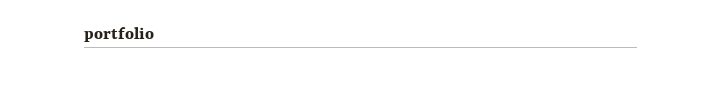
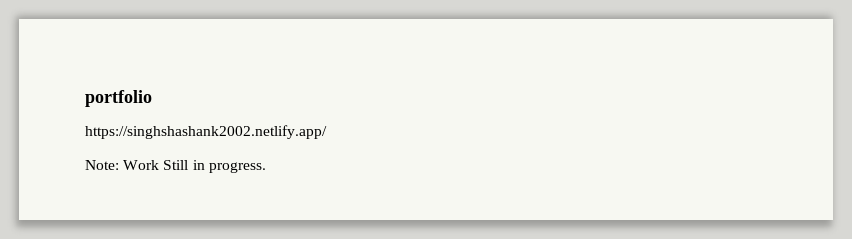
(154, 34) none -> [85,125,327,139] [85,160,266,173] // https://singhshashank2002.netlify.app/ // Note: Work Still in progress.

